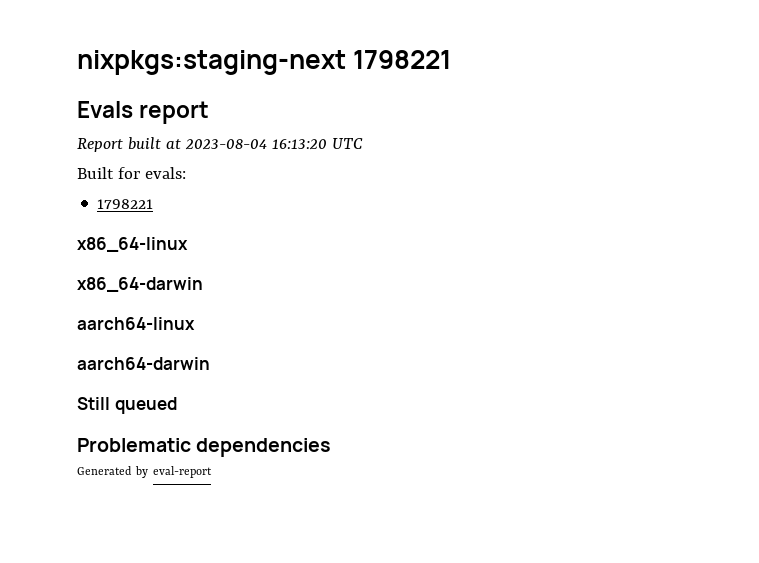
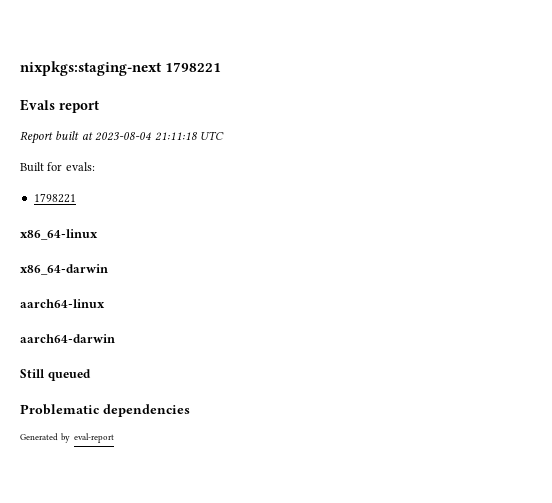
[271,139,327,150] 16:13:20 -> [154,132,198,141] 21:11:18

